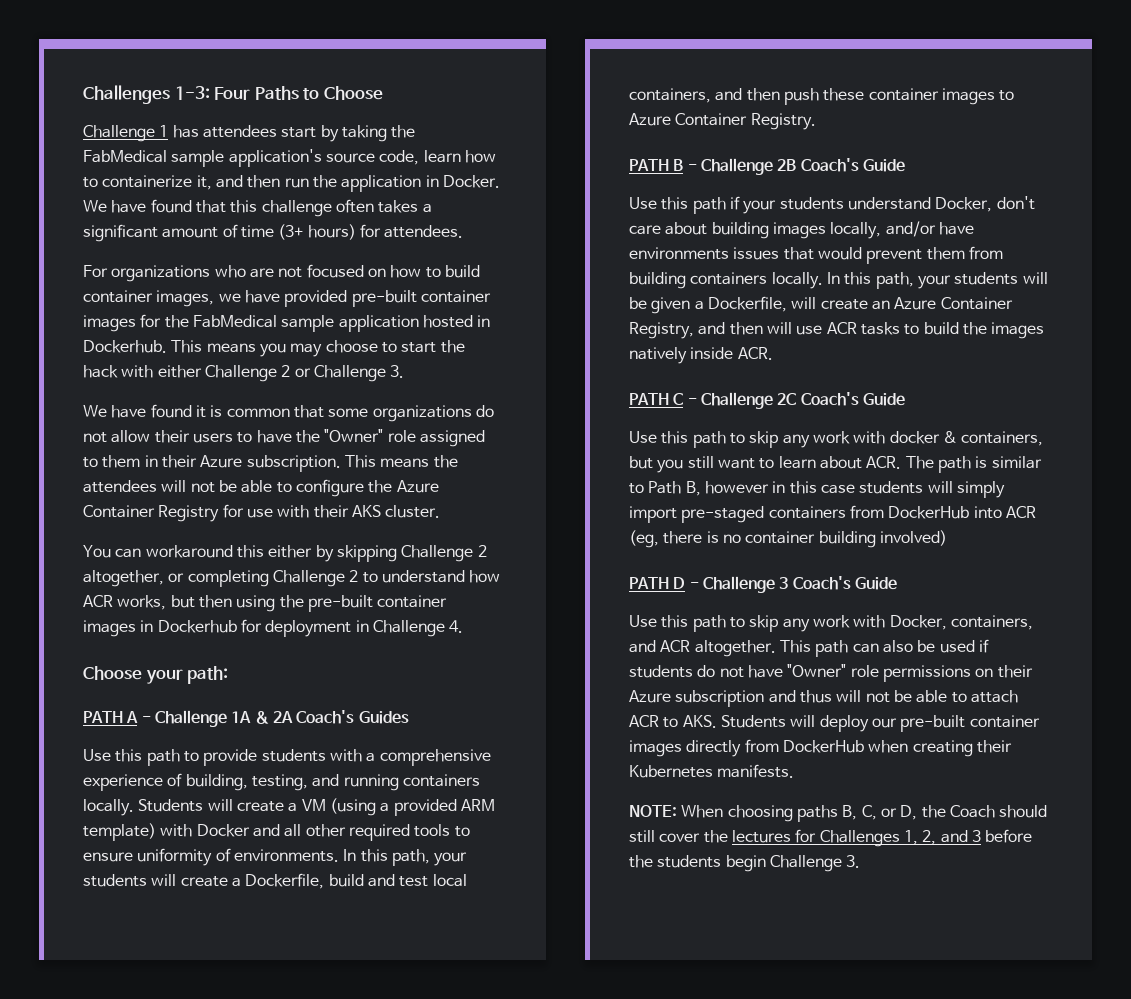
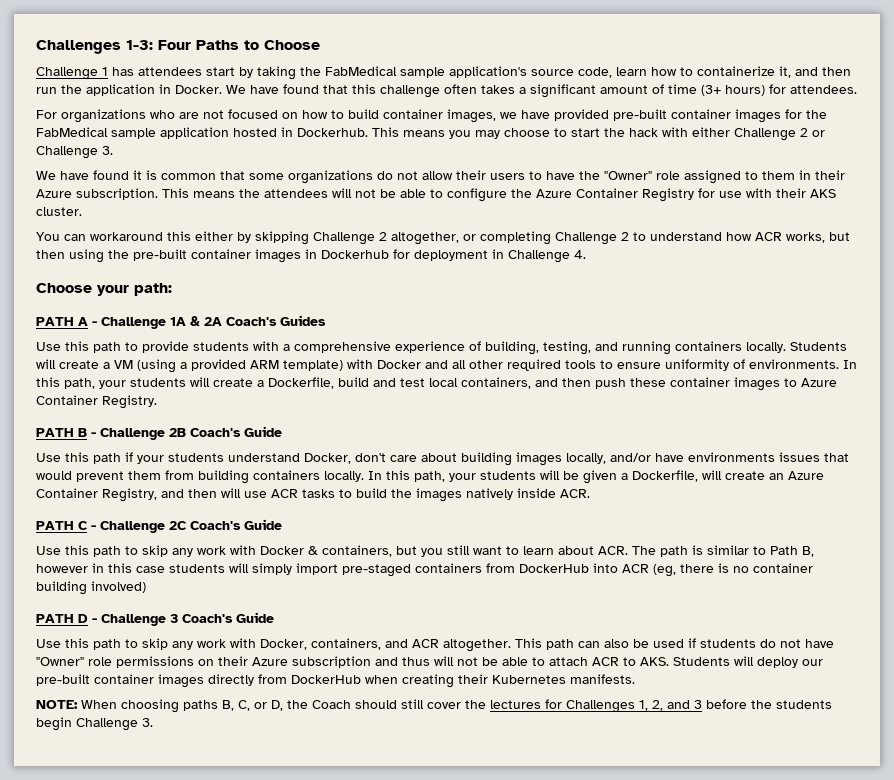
[889,431,940,444] docker -> [260,546,304,555] Docker

